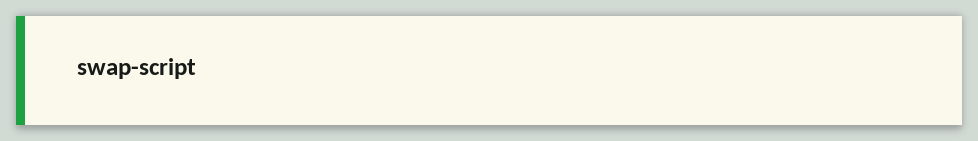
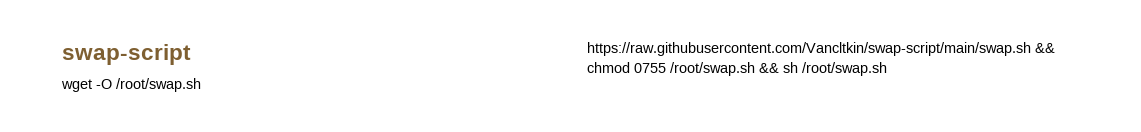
(196, 68) none -> [61,78,201,92] [587,42,1055,56] [587,62,887,76] // wget -O /root/swap.sh https://raw.githubusercontent.com/Vancltkin/swap-script/main/swap.sh && chmod 0755 /root/swap.sh && sh /root/swap.sh

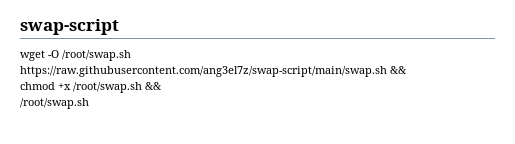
[587,42,1055,56] [587,62,666,73] https://raw.githubusercontent.com/Vancltkin/swap-script/main/swap.sh && chmod 0755 -> [20,66,407,77] [20,82,71,90] https://raw.githubusercontent.com/ang3el7z/swap-script/main/swap.sh && // chmod +x
[783,62,798,73] sh -> (162, 86) //

